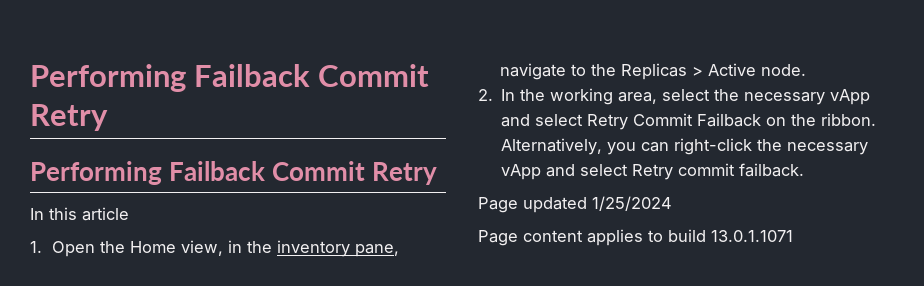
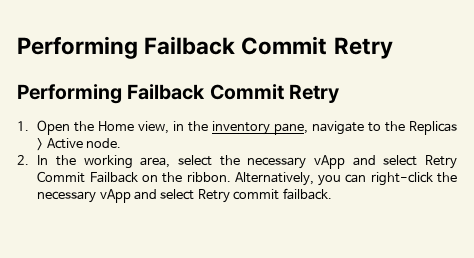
[30,207,129,221] // In this article -> (340, 93) none
[478,196,672,213] [478,229,793,246] // Page updated 1/25/2024 // Page content applies to build 13.0.1.1071 -> (332, 194) none

